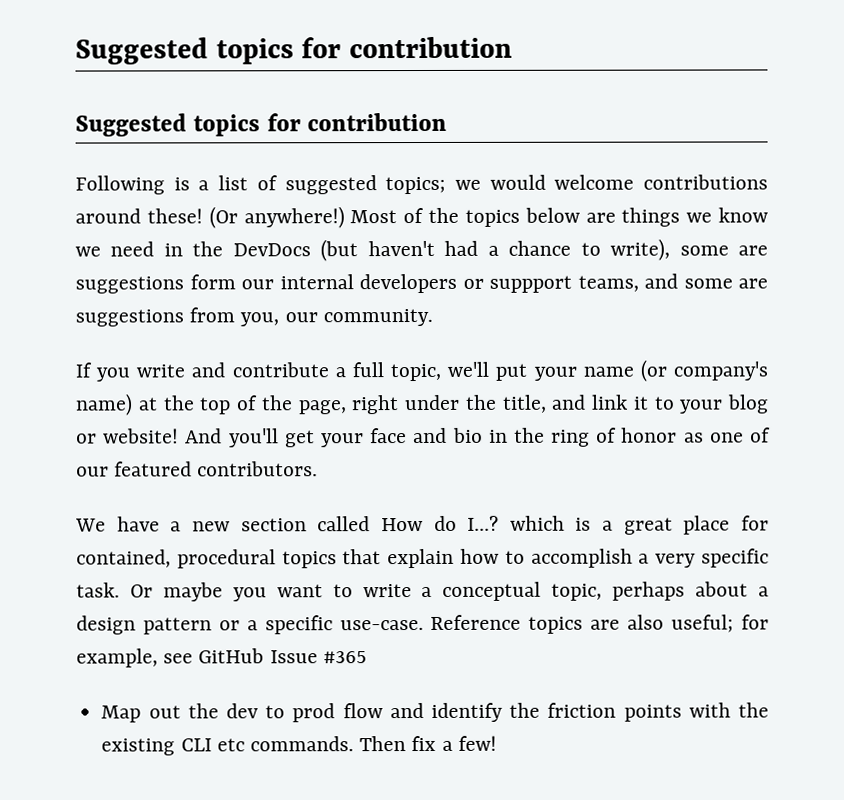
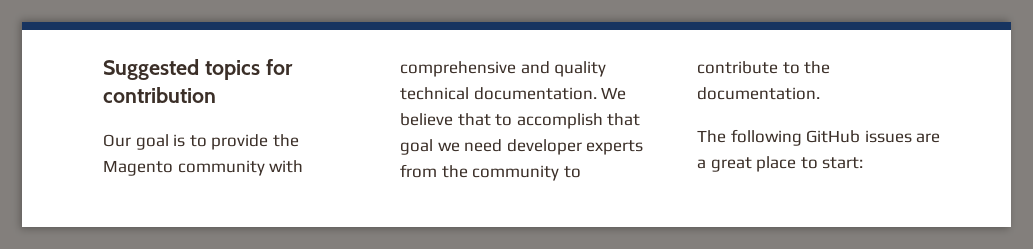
[75,36,512,65] [75,112,447,137] [75,174,768,195] [75,206,768,229] [75,238,768,262] [75,273,768,294] [75,307,433,327] [75,359,768,382] [75,393,769,416] [76,427,771,448] [76,461,319,477] [75,515,769,535] [76,548,769,569] [76,581,769,602] [76,614,769,635] [76,648,367,668] [101,702,770,723] [101,735,497,756] Suggested topics for contribution // Suggested topics for contribution // Following is a list of suggested topics; we would welcome contributions around these! (Or anywhere!) Most of the topics below are things we know we need in the DevDocs (but haven't had a chance to write), some are suggestions form our internal developers or suppport teams, and some are suggestions from you, our community. // If you write and contribute a full topic, we'll put your name (or company's name) at the top of the page, right under the title, and link it to your blog or website! And you'll get your face and bio in the ring of honor as one of our featured contributors. // We have a new section called How do I...? which is a great place for contained, procedural topics that explain how to accomplish a very specific task. Or maybe you want to write a conceptual topic, perhaps about a design pattern or a specific use-case. Reference topics are also useful; for example, see GitHub Issue #365 // Map out the dev to prod flow and identify the friction points with the existing CLI etc commands. Then fix a few! -> [103,59,293,80] [103,87,216,103] [103,134,299,150] [103,160,304,176] [400,61,607,77] [400,87,627,100] [400,113,641,129] [400,139,644,155] [400,164,581,181] [697,61,831,74] [697,87,820,100] [697,129,941,146] [697,156,864,172] Suggested topics for contribution // Our goal is to provide the Magento community with comprehensive and quality technical documentation. We believe that to accomplish that goal we need developer experts from the community to contribute to the documentation. // The following GitHub issues are a great place to start:

